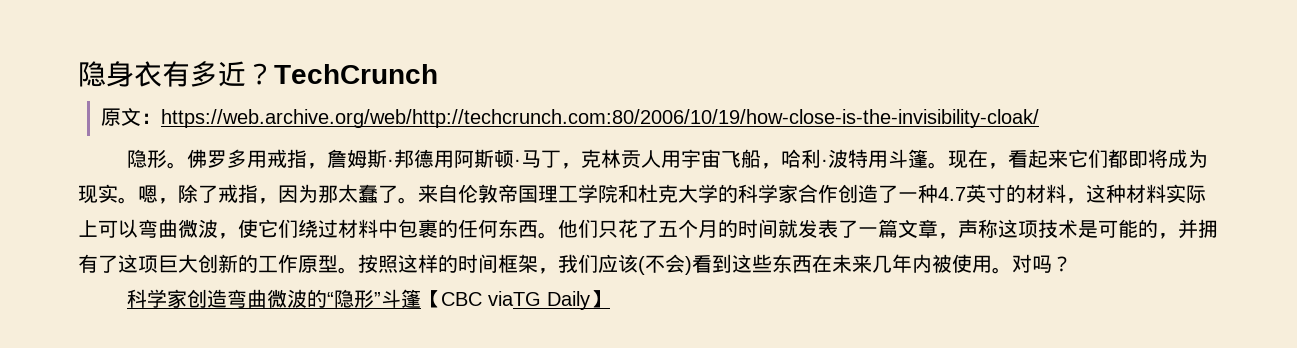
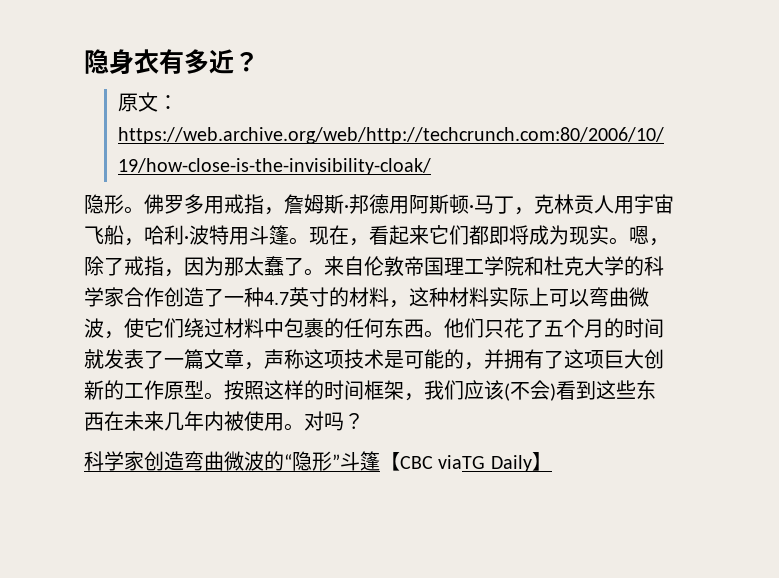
[274,64,438,84] TechCrunch -> (259, 62) none

